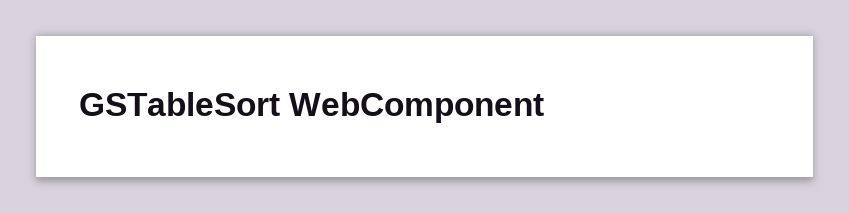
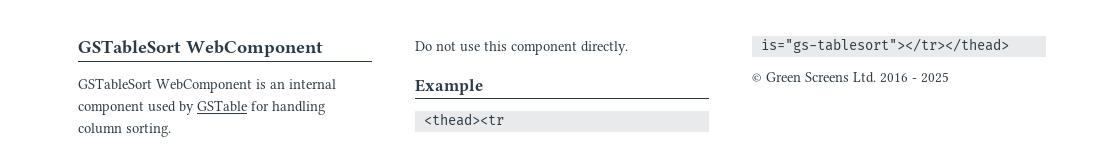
[79,92,545,123] GSTableSort WebComponent -> [78,40,323,57] [78,78,336,93] [78,100,325,115] [78,123,171,137] [415,41,628,55] [415,79,483,95] [423,113,504,126] [760,38,1009,53] [752,72,949,83] GSTableSort WebComponent // GSTableSort WebComponent is an internal component used by GSTable for handling column sorting. // Do not use this component directly. // Example // <thead><tr is="gs-tablesort"></tr></thead> // © Green Screens Ltd. 2016 - 2025

